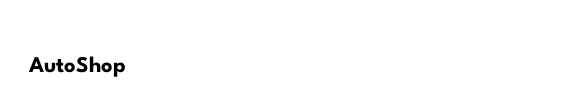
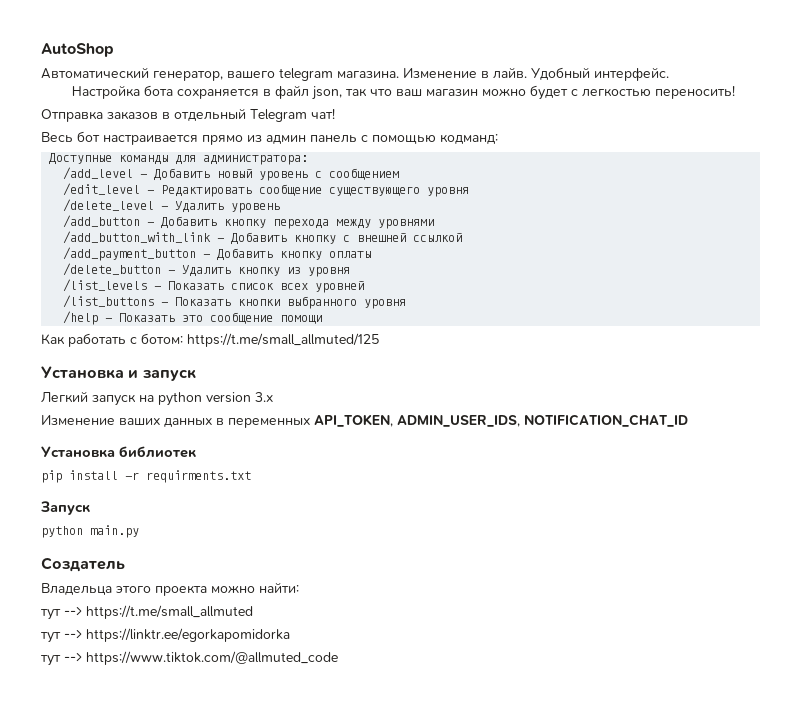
(126, 66) none -> [41,67,669,81] [72,85,736,100] [41,108,335,122] [41,131,498,145] [49,153,309,165] [63,167,400,181] [63,183,470,197] [63,199,281,213] [63,215,435,229] [63,231,463,245] [63,247,372,261] [63,263,351,277] [63,279,365,293] [63,295,407,309] [63,311,323,325] [41,333,379,347] [41,366,197,381] [41,391,273,406] [41,414,688,428] [41,446,197,458] [41,470,251,483] [40,501,91,515] [41,525,139,538] [41,557,125,572] [41,582,299,596] [40,605,253,620] [40,628,290,643] [40,651,338,666] // Автоматический генератор, вашего telegram магазина. Изменение в лайв. Удобный интерфейс. // Настройка бота сохраняется в файл json, так что ваш магазин можно будет с легкостью переносить! // Отправка заказов в отдельный Telegram чат! // Весь бот настраивается прямо из админ панель с помощью кодманд: // Доступные команды для администратора: // /add_level - Добавить новый уровень с сообщением // /edit_level - Редактировать сообщение существующего уровня // /delete_level - Удалить уровень // /add_button - Добавить кнопку перехода между уровнями // /add_button_with_link - Добавить кнопку с внешней ссылкой // /add_payment_button - Добавить кнопку оплаты // /delete_button - Удалить кнопку из уровня // /list_levels - Показать список всех уровней // /list_buttons - Показать кнопки выбранного уровня // /help - Показать это сообщение помощи // Как работать с ботом: https://t.me/small_allmuted/125 // Установка и запуск // Легкий запуск на python version 3.x // Изменение ваших данных в переменных API_TOKEN, ADMIN_USER_IDS, NOTIFICATION_CHAT_ID // Установка библиотек // pip install -r requirments.txt // Запуск // python main.py // Создатель // Владельца этого проекта можно найти: // тут --> https://t.me/small_allmuted // тут --> https://linktr.ee/egorkapomidorka // тут --> https://www.tiktok.com/@allmuted_code

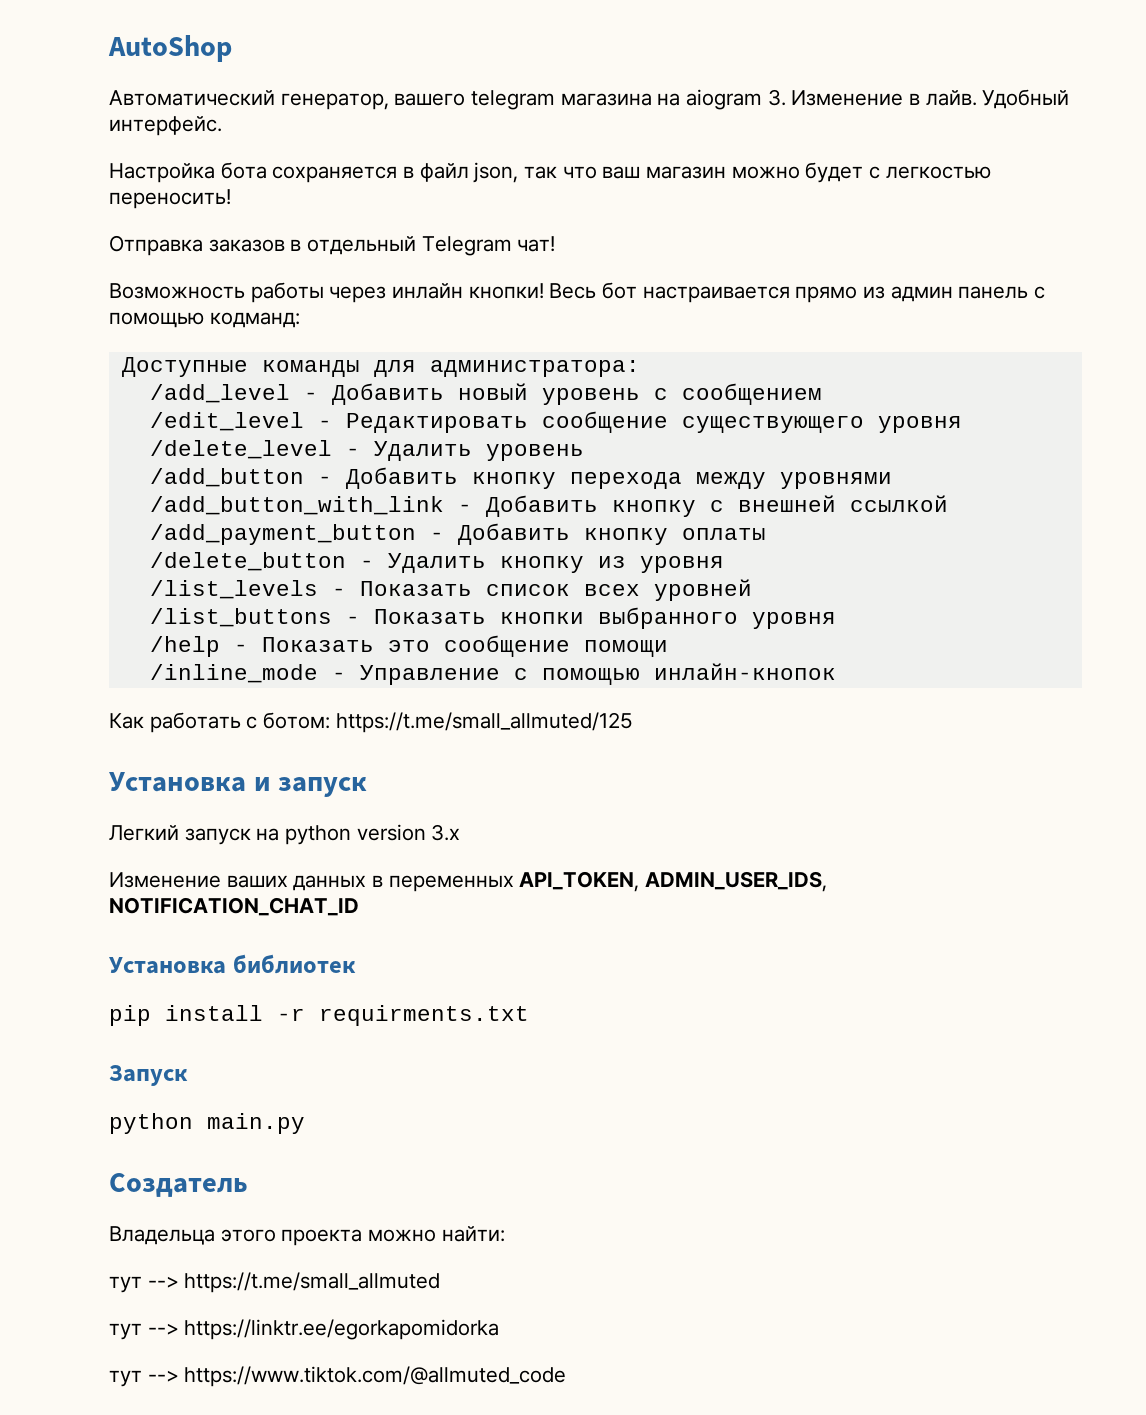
[337,71,399,78] магазина. -> [560,89,786,110] магазина на aiogram 3.
(335, 113) none -> [109,282,544,303] Возможность работы через инлайн кнопки!
(323, 319) none -> [149,663,836,685] // /inline_mode - Управление с помощью инлайн-кнопок

